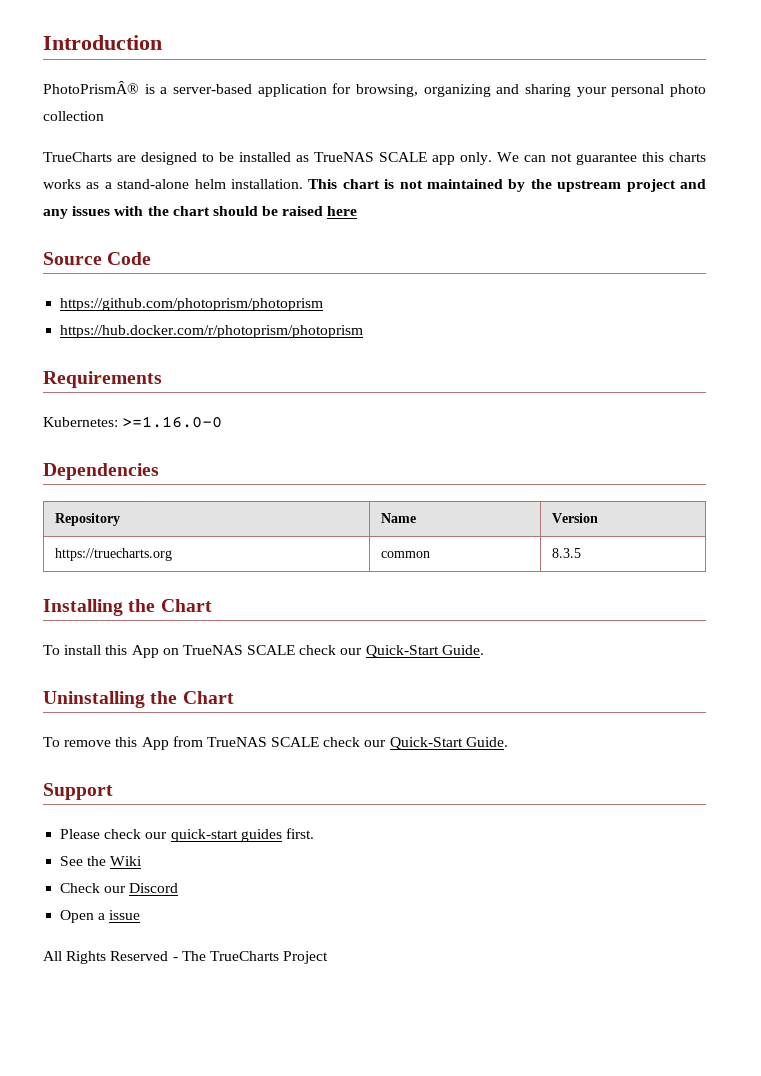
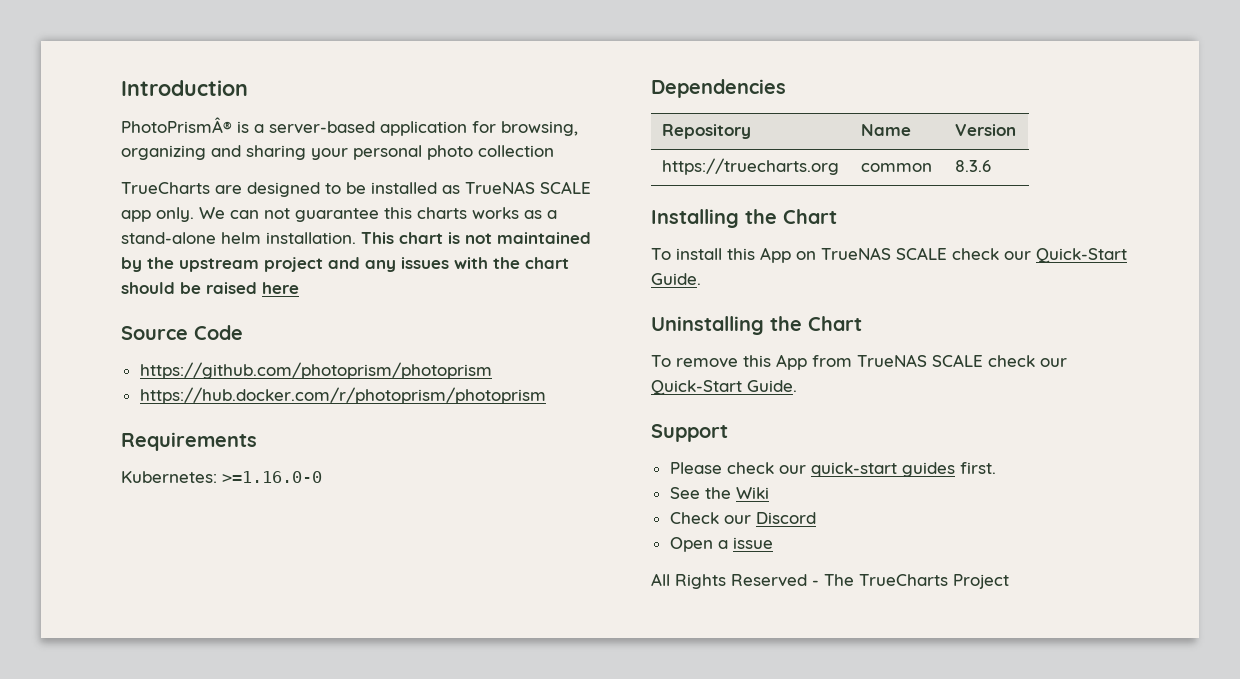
[552,548,582,558] 8.3.5 -> [954,160,991,172] 8.3.6

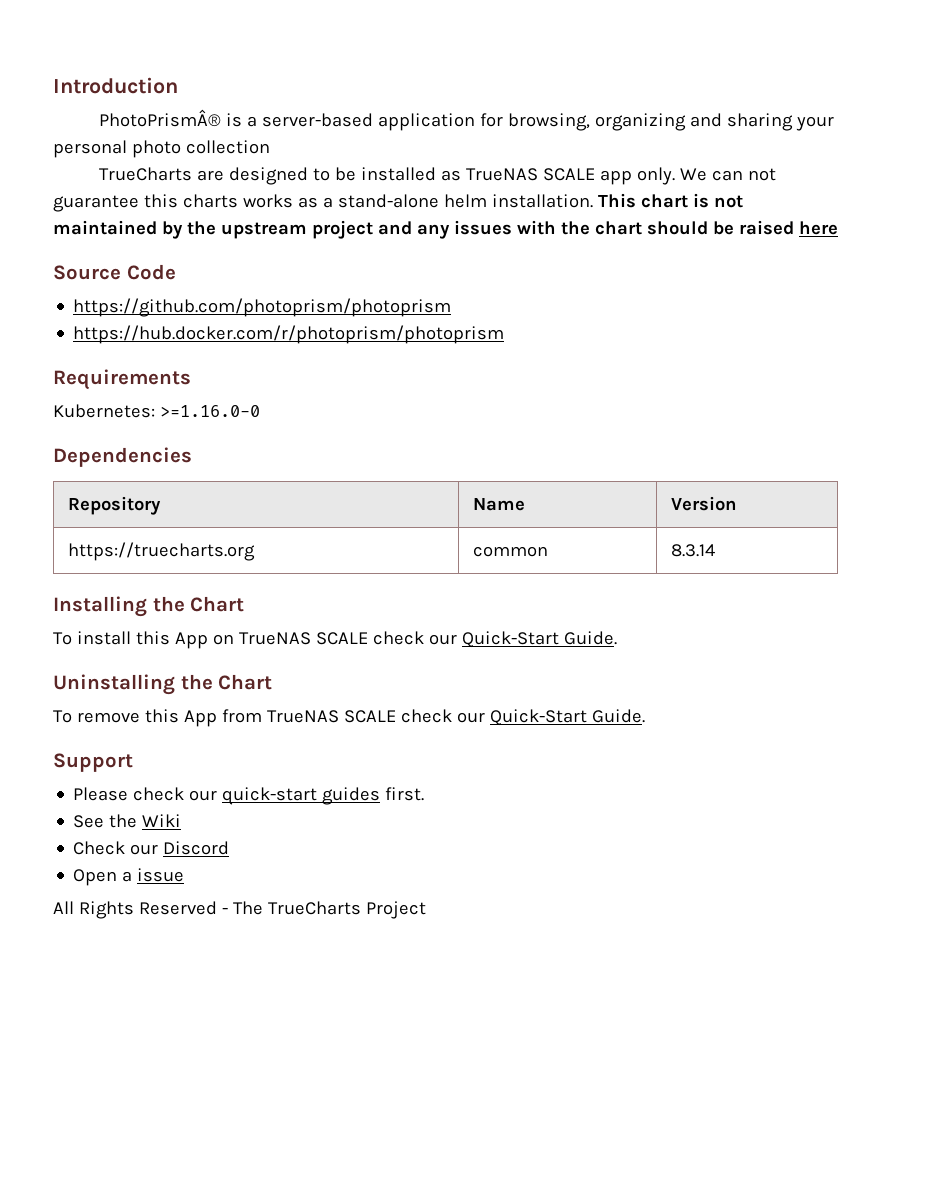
[954,160,991,172] 8.3.6 -> [670,544,715,557] 8.3.14

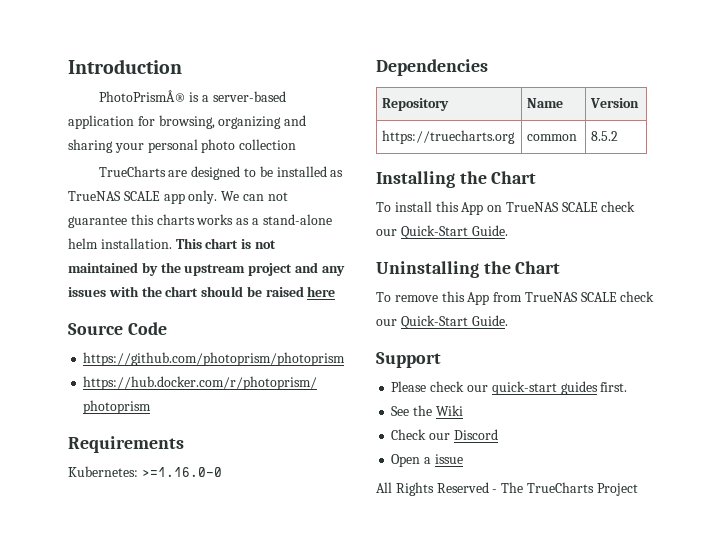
[670,544,715,557] 8.3.14 -> [591,131,619,141] 8.5.2

